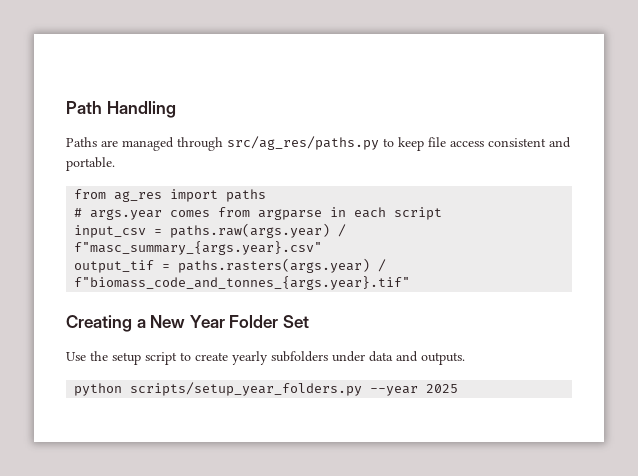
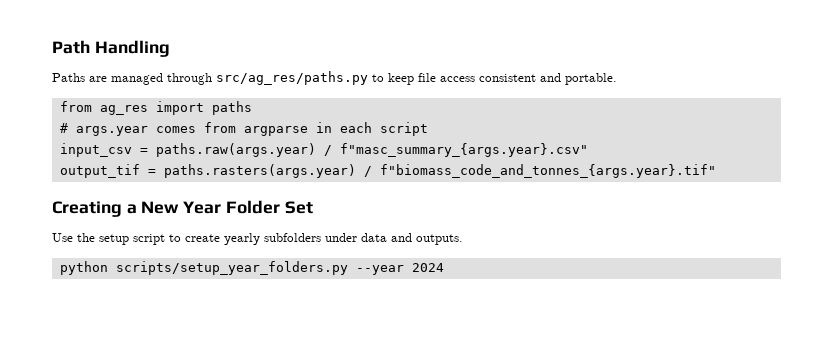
[426,384,459,393] 2025 -> [411,263,444,272] 2024

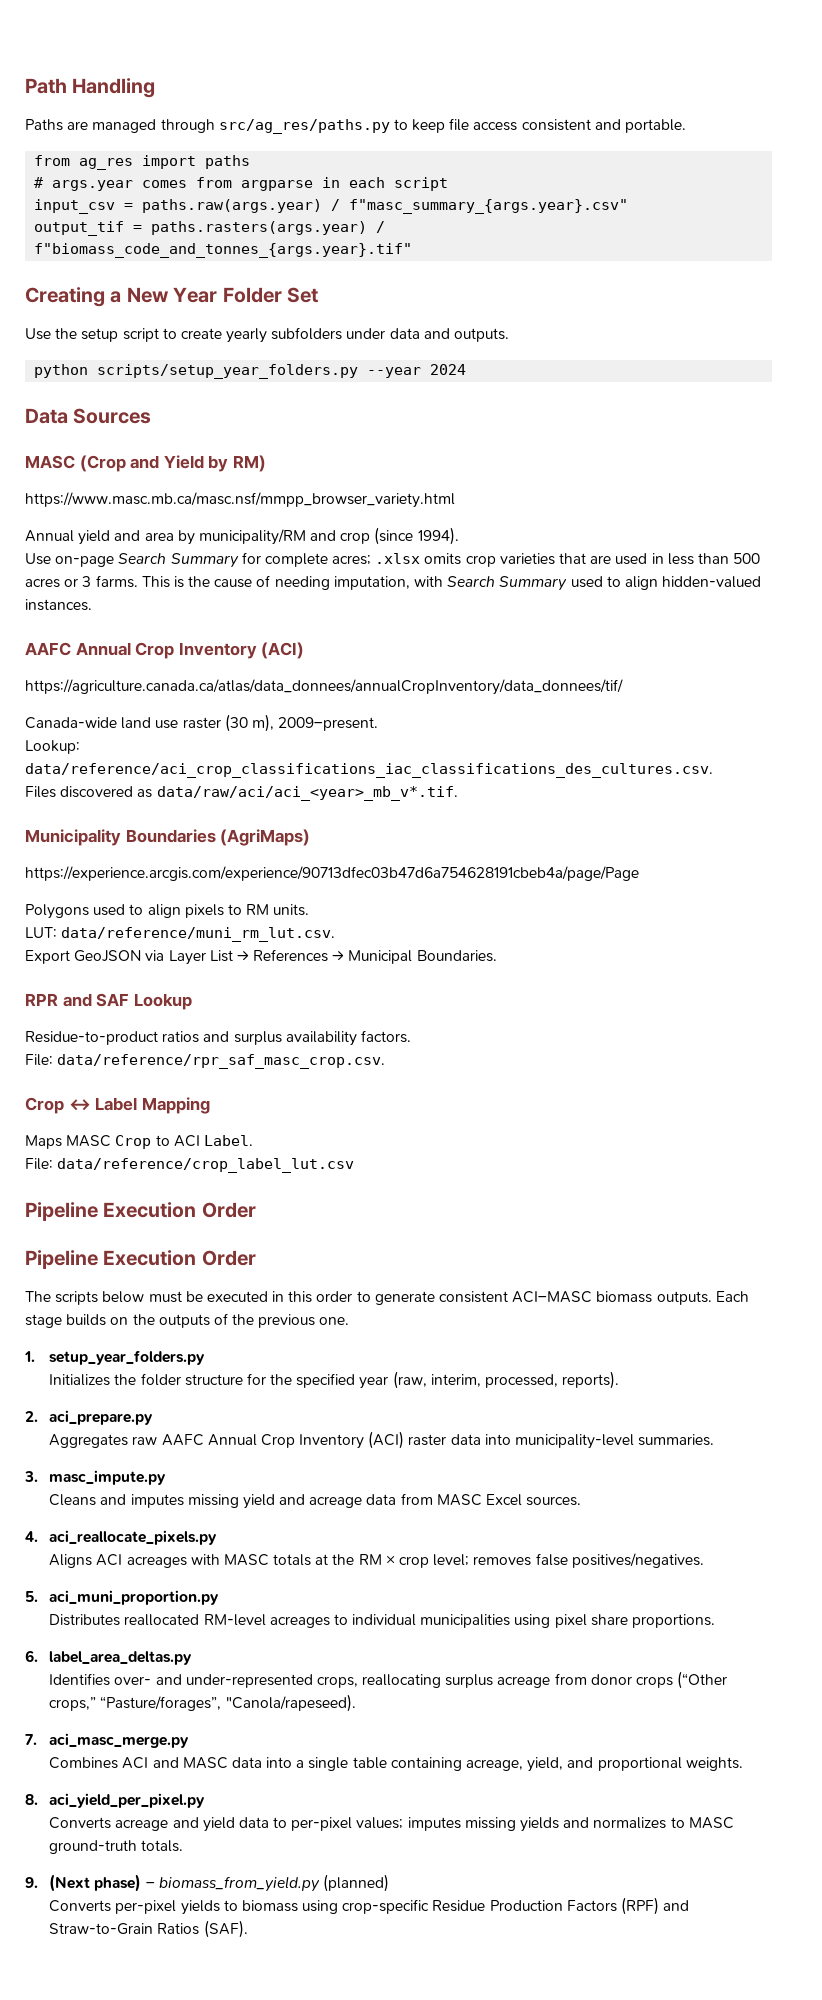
(444, 267) none -> [25,408,152,424] [25,455,266,472] [25,492,455,508] [25,527,459,545] [25,552,761,568] [25,575,762,591] [25,599,92,611] [25,642,305,659] [25,679,623,695] [25,714,379,732] [25,740,80,754] [25,763,713,778] [25,786,458,801] [25,829,311,846] [25,866,639,881] [25,904,310,919] [25,927,336,942] [25,949,497,965] [25,993,192,1010] [25,1030,411,1046] [25,1054,386,1069] [25,1097,210,1114] [25,1135,253,1149] [25,1158,355,1173] [25,1202,256,1221] [25,1250,256,1269] [25,1291,749,1305] [25,1313,350,1328] [24,1350,206,1365] [49,1371,620,1389] [25,1410,154,1425] [49,1431,715,1449] [24,1470,167,1485] [49,1493,582,1509] [25,1530,218,1545] [49,1553,704,1568] [25,1590,220,1605] [49,1614,716,1628] [25,1650,193,1665] [49,1671,728,1689] [49,1694,356,1712] [25,1733,190,1748] [49,1757,743,1772] [25,1793,206,1808] [49,1817,734,1832] [49,1840,184,1854] [25,1874,389,1892] [49,1897,690,1915] [49,1920,248,1938] // Data Sources // MASC (Crop and Yield by RM) // https://www.masc.mb.ca/masc.nsf/mmpp_browser_variety.html // Annual yield and area by municipality/RM and crop (since 1994). // Use on-page Search Summary for complete acres; .xlsx omits crop varieties that are used in less than 500 acres or 3 farms. This is the cause of needing imputation, with Search Summary used to align hidden-valued instances. // AAFC Annual Crop Inventory (ACI) // https://agriculture.canada.ca/atlas/data_donnees/annualCropInventory/data_donnees/tif/ // Canada-wide land use raster (30 m), 2009–present. // Lookup: data/reference/aci_crop_classifications_iac_classifications_des_cultures.csv. // Files discovered as data/raw/aci/aci_<year>_mb_v*.tif. // Municipality Boundaries (AgriMaps) // https://experience.arcgis.com/experience/90713dfec03b47d6a754628191cbeb4a/page/Page // Polygons used to align pixels to RM units. // LUT: data/reference/muni_rm_lut.csv. // Export GeoJSON via Layer List → References → Municipal Boundaries. // RPR and SAF Lookup // Residue-to-product ratios and surplus availability factors. // File: data/reference/rpr_saf_masc_crop.csv. // Crop ↔ Label Mapping // Maps MASC Crop to ACI Label. // File: data/reference/crop_label_lut.csv // Pipeline Execution Order // Pipeline Execution Order // The scripts below must be executed in this order to generate consistent ACI–MASC biomass outputs. Each stage builds on the outputs of the previous one. // 1. setup_year_folders.py // Initializes the folder structure for the specified year (raw, interim, processed, reports). // 2. aci_prepare.py // Aggregates raw AAFC Annual Crop Inventory (ACI) raster data into municipality-level summaries. // 3. masc_impute.py // Cleans and imputes missing yield and acreage data from MASC Excel sources. // 4. aci_reallocate_pixels.py // Aligns ACI acreages with MASC totals at the RM × crop level; removes false positives/negatives. // 5. aci_muni_proportion.py // Distributes reallocated RM-level acreages to individual municipalities using pixel share proportions. // 6. label_area_deltas.py // Identifies over- and under-represented crops, reallocating surplus acreage from donor crops (“Other crops,” “Pasture/forages”, "Canola/rapeseed). // 7. aci_masc_merge.py // Combines ACI and MASC data into a single table containing acreage, yield, and proportional weights. // 8. aci_yield_per_pixel.py // Converts acreage and yield data to per-pixel values; imputes missing yields and normalizes to MASC ground-truth totals. // 9. (Next phase) – biomass_from_yield.py (planned) // Converts per-pixel yields to biomass using crop-specific Residue Production Factors (RPF) and Straw-to-Grain Ratios (SAF).

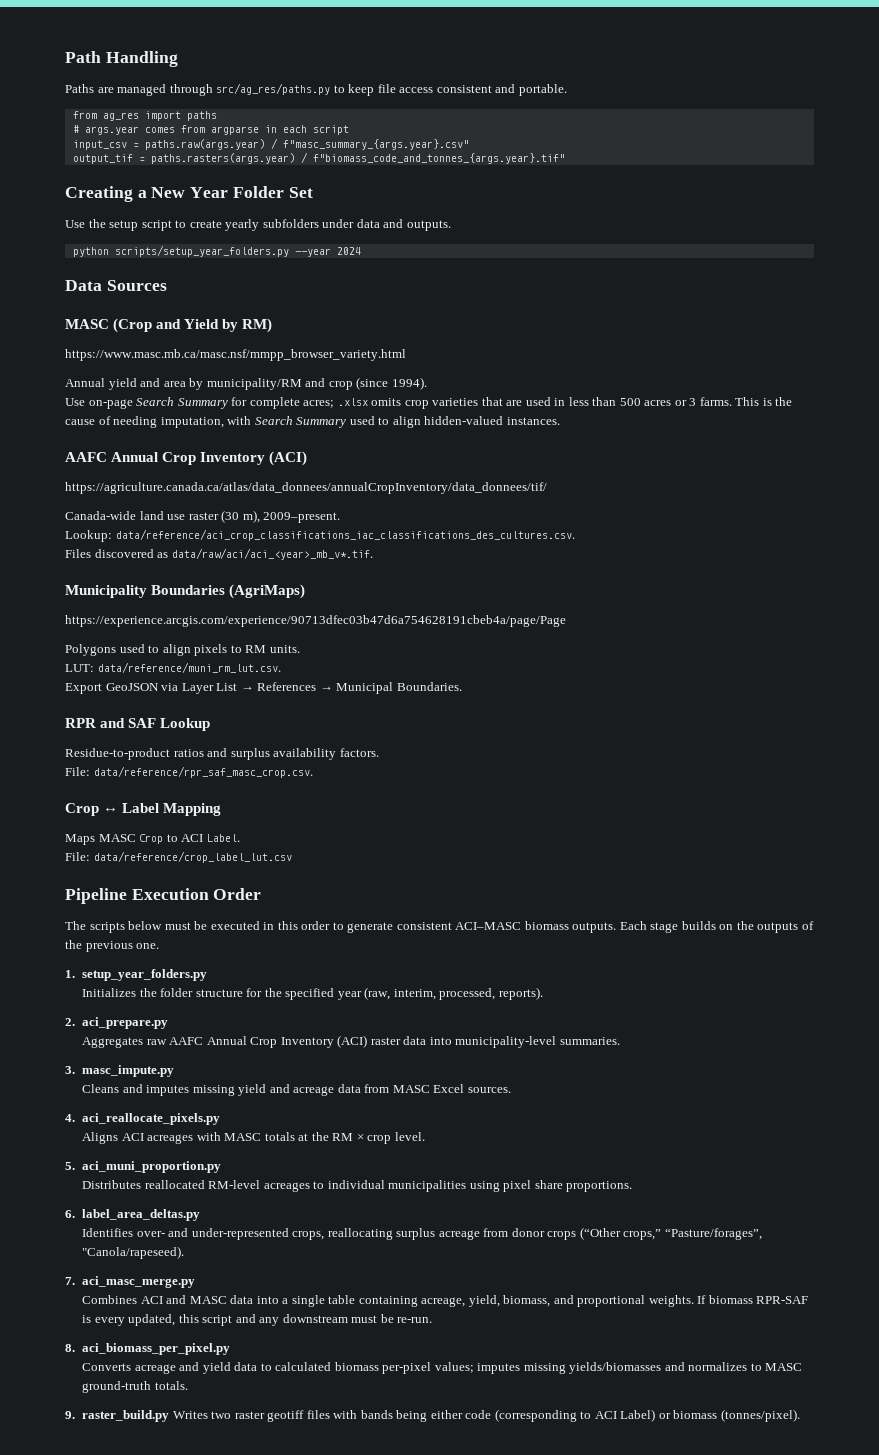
[25,1250,256,1269] // Pipeline Execution Order -> (262, 894) none
[433,1553,704,1568] level; removes false positives/negatives. -> [394,1132,425,1141] level.
(564, 1764) none -> [503,1295,551,1307] biomass,
(743, 1764) none -> [697,1295,809,1304] [82,1314,433,1326] If biomass RPR-SAF is every updated, this script and any downstream must be re-run.
[49,1793,206,1808] aci_yield_per_pixel.py -> [82,1343,231,1355] aci_biomass_per_pixel.py
(288, 1822) none -> [275,1362,379,1371] calculated biomass
[520,1817,560,1832] yields -> [569,1362,662,1374] yields/biomasses
[49,1874,389,1892] [49,1897,690,1915] [49,1920,248,1938] (Next phase) – biomass_from_yield.py (planned) // Converts per-pixel yields to biomass using crop-specific Residue Production Factors (RPF) and Straw-to-Grain Ratios (SAF). -> [82,1409,800,1422] raster_build.py Writes two raster geotiff files with bands being either code (corresponding to ACI Label) or biomass (tonnes/pixel).

